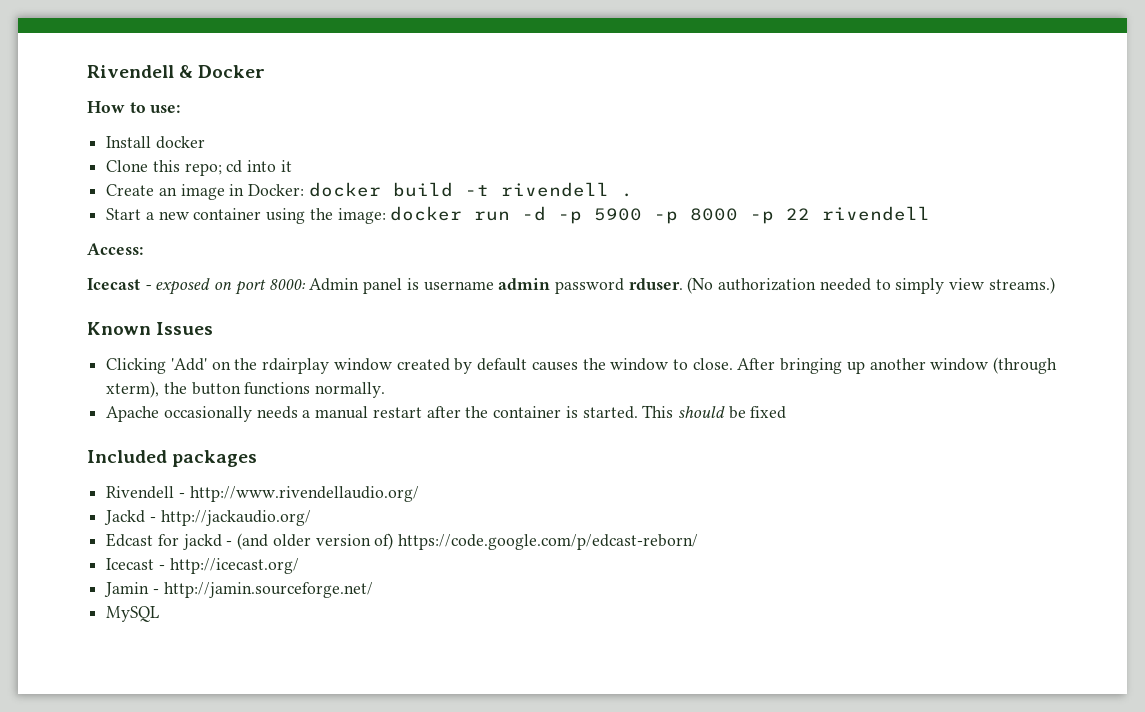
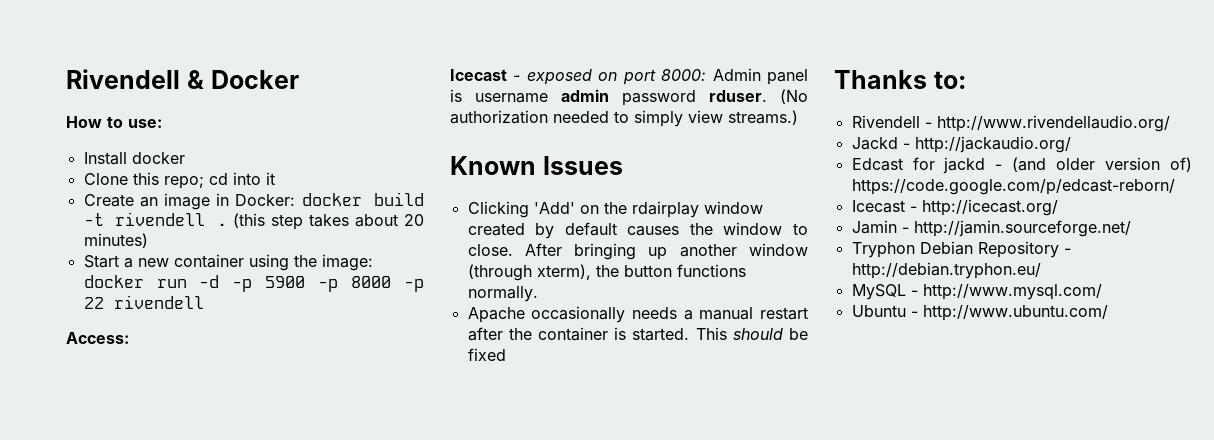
(633, 195) none -> [233,213,424,230] [83,233,148,248] (this step takes about 20 minutes)
[87,450,258,467] Included packages -> [834,70,966,89] Thanks to:
[106,606,160,622] MySQL -> [851,241,1071,258] [851,262,1041,279] [851,284,1102,300] [851,305,1108,321] Tryphon Debian Repository - http://debian.tryphon.eu/ // MySQL - http://www.mysql.com/ // Ubuntu - http://www.ubuntu.com/

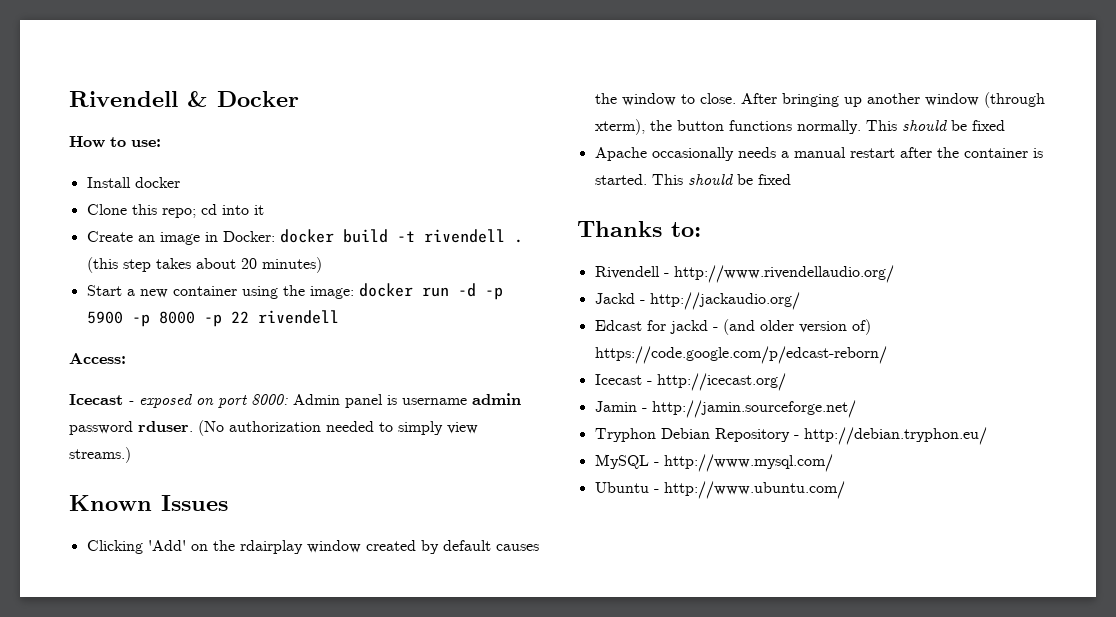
(538, 294) none -> [865,120,1005,131] This should be fixed

